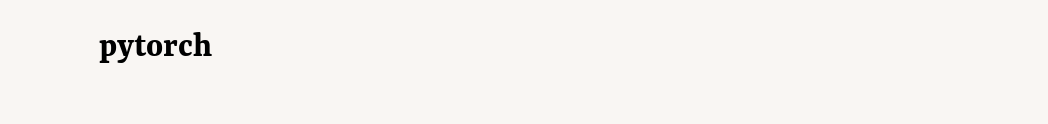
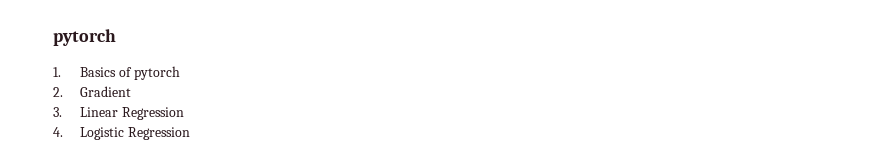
[99,32,212,63] pytorch -> [53,29,116,46] [53,66,180,80] [53,86,131,97] [53,107,184,120] [53,127,190,140] pytorch // 1. Basics of pytorch // 2. Gradient // 3. Linear Regression // 4. Logistic Regression

